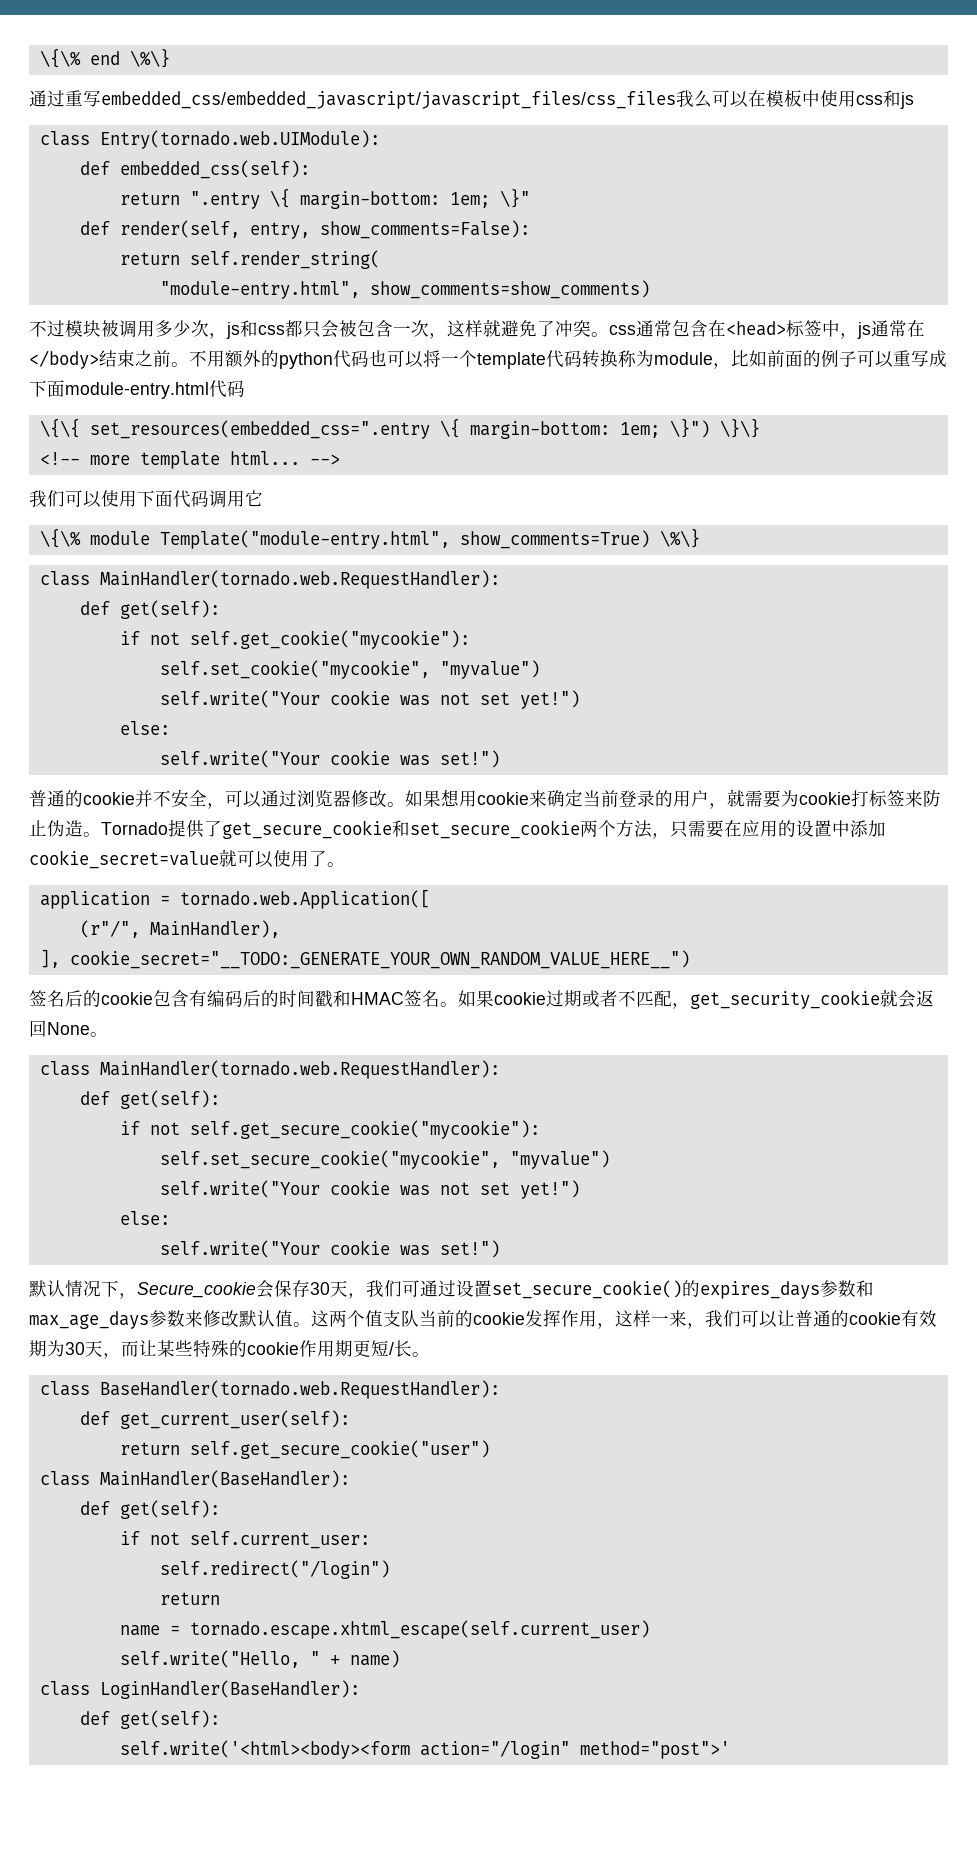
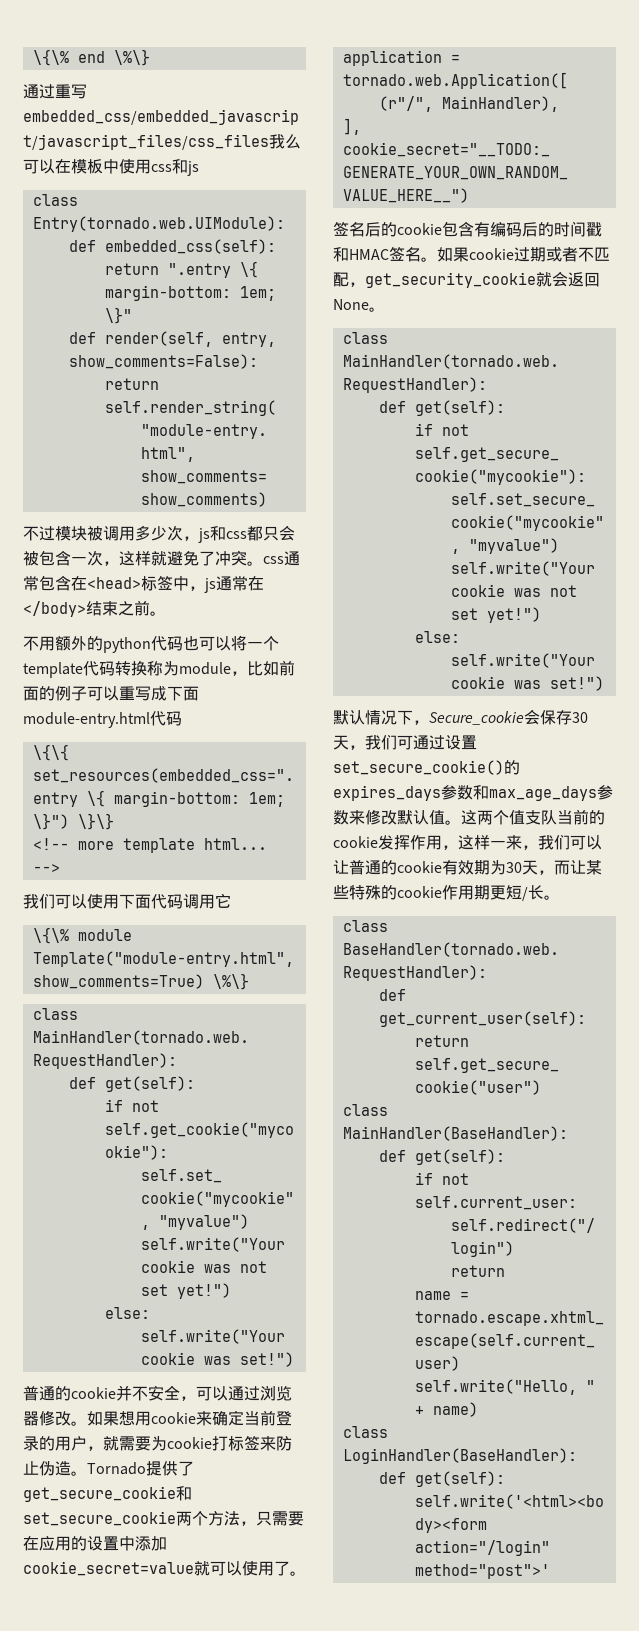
(189, 364) none -> (166, 613) //

